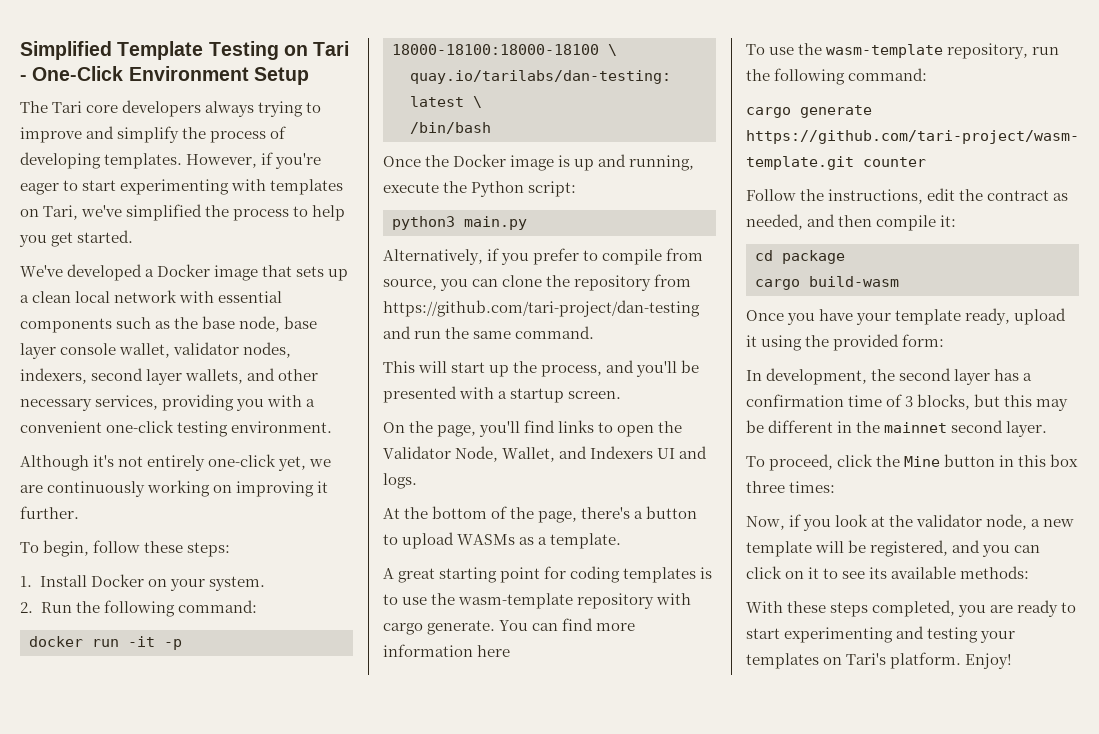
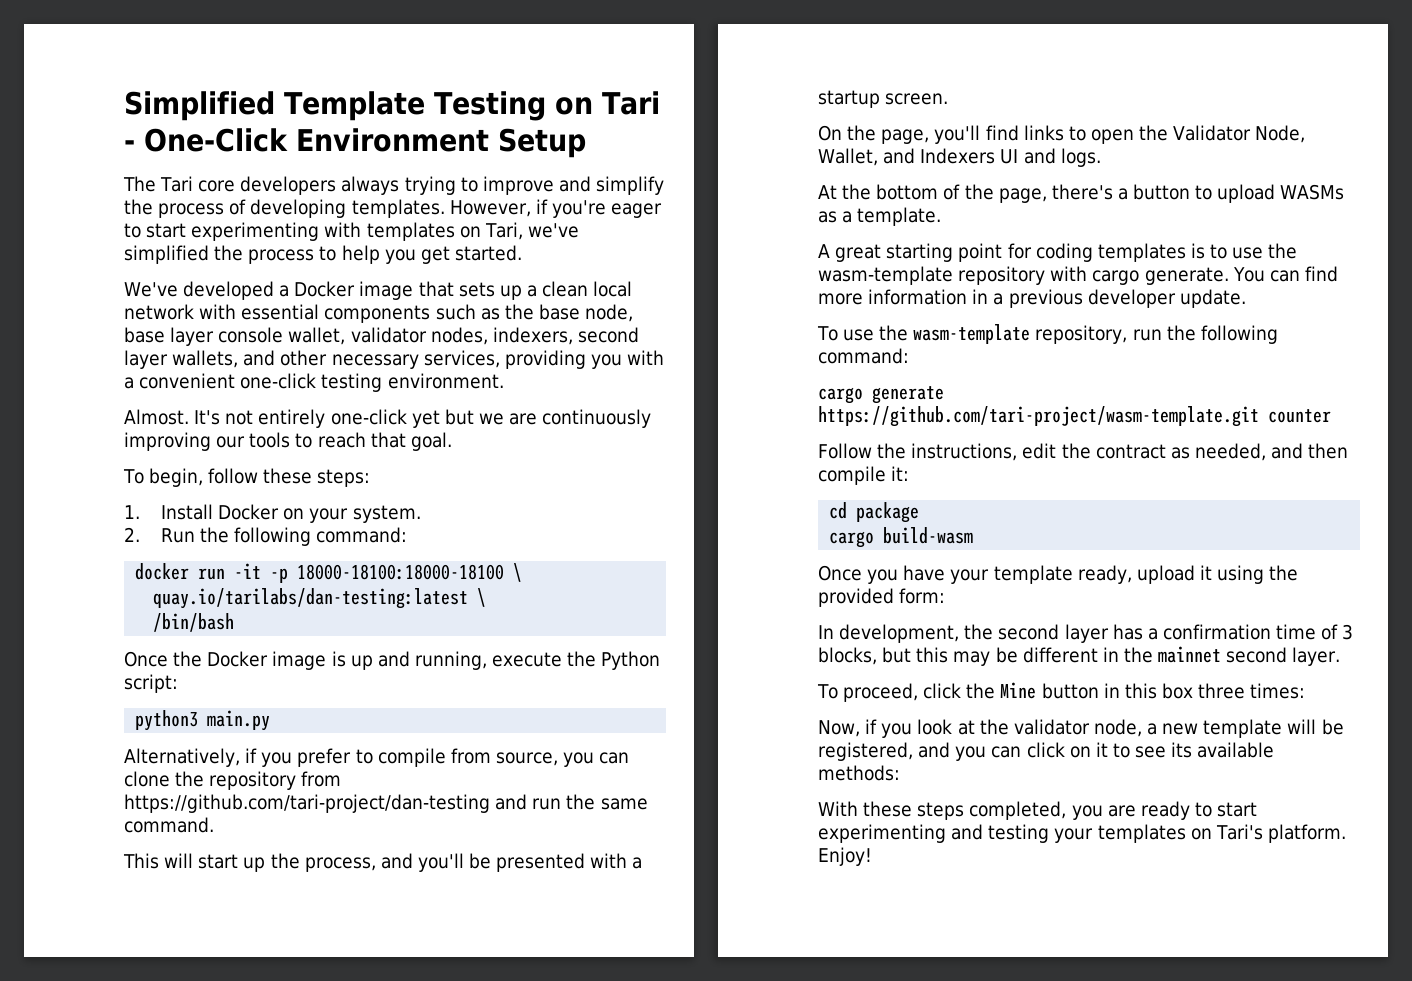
[20,455,115,471] Although it's -> [124,409,221,425] Almost. It's
[278,456,307,471] yet, -> [411,409,474,428] yet but
[147,480,329,497] [20,506,79,519] working on improving it further. -> [124,432,452,451] improving our tools to reach that goal.
[477,645,511,657] here -> [972,289,1246,308] in a previous developer update.

